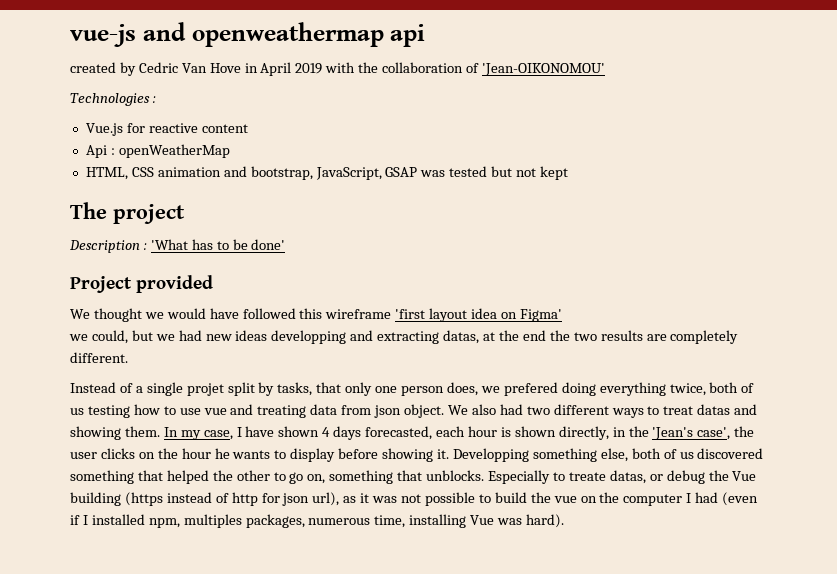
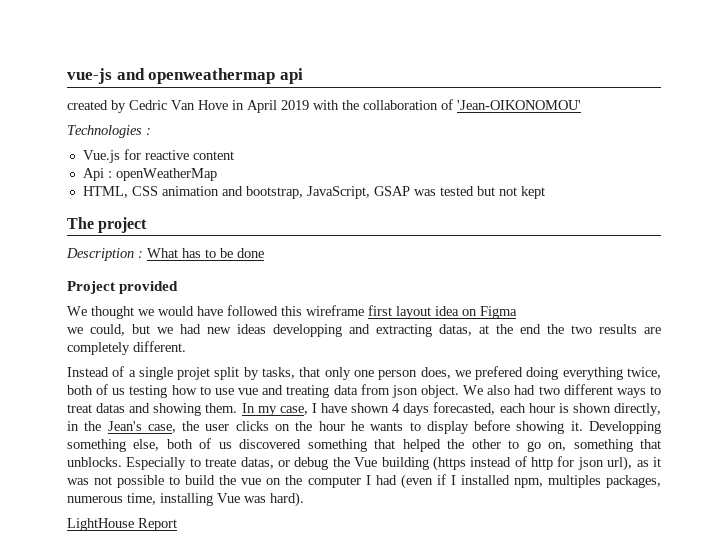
[150,239,188,250] 'What -> [147,248,178,258] What
[251,239,286,250] done' -> [237,248,264,258] done
[395,309,426,319] 'first -> [368,305,392,316] first
[519,309,562,322] Figma' -> [480,306,517,319] Figma
[652,427,731,440] 'Jean's case', -> [107,421,176,433] Jean's case,
(565, 521) none -> [67,518,177,531] // LightHouse Report

